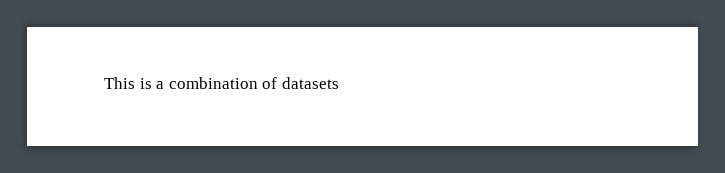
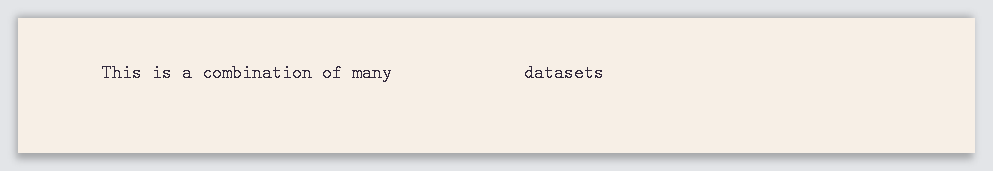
(278, 83) none -> [352,64,392,82] many

